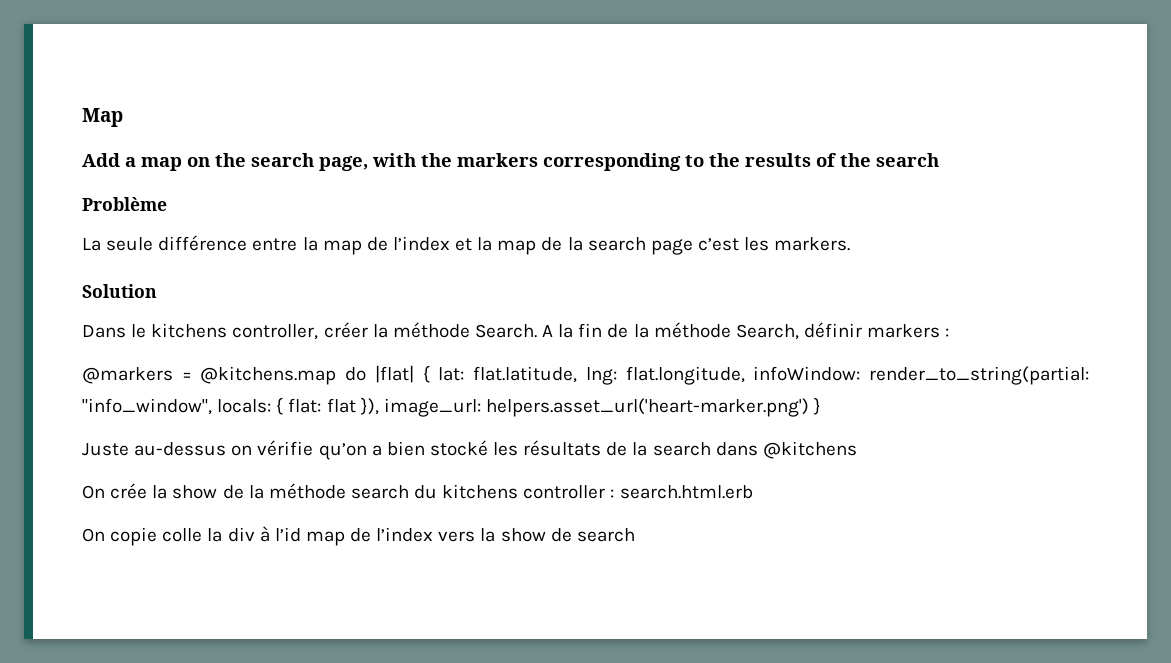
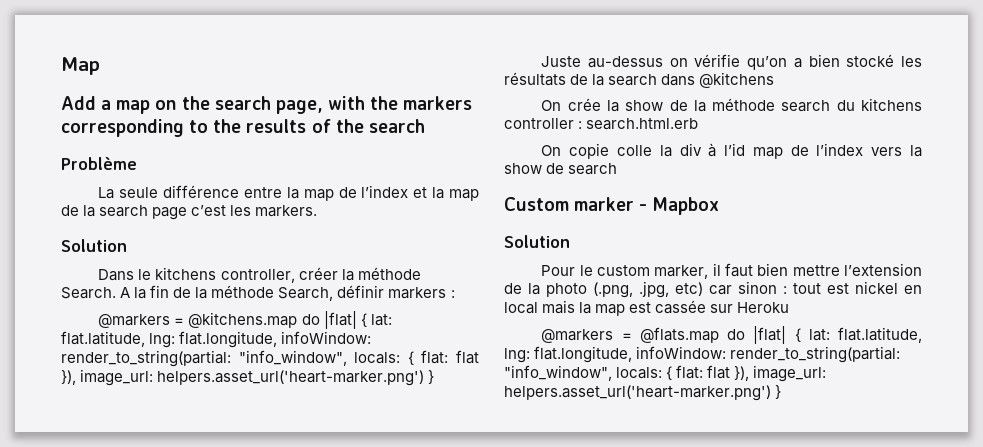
(635, 535) none -> [504,197,720,215] [504,235,570,248] [541,263,922,279] [504,281,922,298] [504,300,790,316] [541,326,922,344] [504,346,901,363] [504,365,827,382] [504,385,782,401] // Custom marker - Mapbox // Solution // Pour le custom marker, il faut bien mettre l’extension de la photo (.png, .jpg, etc) car sinon : tout est nickel en local mais la map est cassée sur Heroku // @markers = @flats.map do |flat| { lat: flat.latitude, lng: flat.longitude, infoWindow: render_to_string(partial: "info_window", locals: { flat: flat }), image_url: helpers.asset_url('heart-marker.png') }

